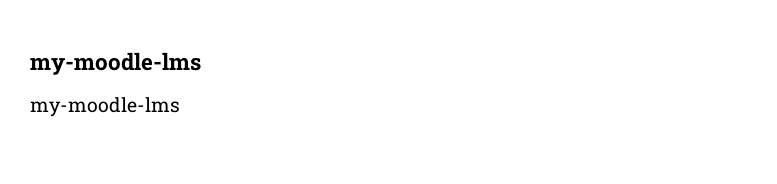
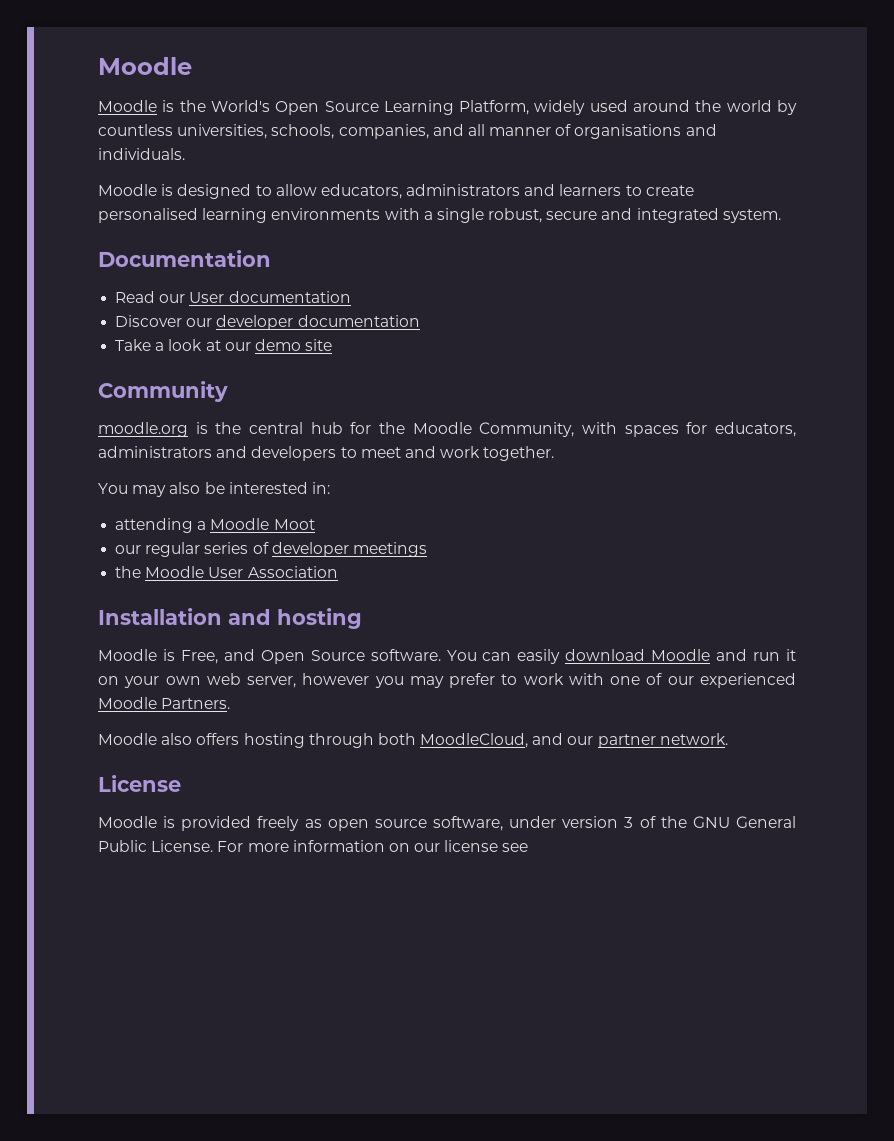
[30,52,201,75] [30,97,180,117] my-moodle-lms // my-moodle-lms -> [98,57,192,75] [98,100,797,115] [98,124,717,139] [98,148,185,160] [98,184,694,199] [98,208,781,223] [98,250,271,267] [115,291,351,303] [115,315,420,330] [115,339,333,351] [98,381,228,402] [98,422,796,437] [98,446,555,461] [98,482,330,497] [115,518,315,533] [115,542,427,557] [115,566,338,578] [98,608,362,629] [98,649,797,664] [98,673,796,688] [98,697,231,709] [98,733,728,748] [98,775,181,792] [98,816,796,831] [98,840,529,852] Moodle // Moodle is the World's Open Source Learning Platform, widely used around the world by countless universities, schools, companies, and all manner of organisations and individuals. // Moodle is designed to allow educators, administrators and learners to create personalised learning environments with a single robust, secure and integrated system. // Documentation // Read our User documentation // Discover our developer documentation // Take a look at our demo site // Community // moodle.org is the central hub for the Moodle Community, with spaces for educators, administrators and developers to meet and work together. // You may also be interested in: // attending a Moodle Moot // our regular series of developer meetings // the Moodle User Association // Installation and hosting // Moodle is Free, and Open Source software. You can easily download Moodle and run it on your own web server, however you may prefer to work with one of our experienced Moodle Partners. // Moodle also offers hosting through both MoodleCloud, and our partner network. // License // Moodle is provided freely as open source software, under version 3 of the GNU General Public License. For more information on our license see

